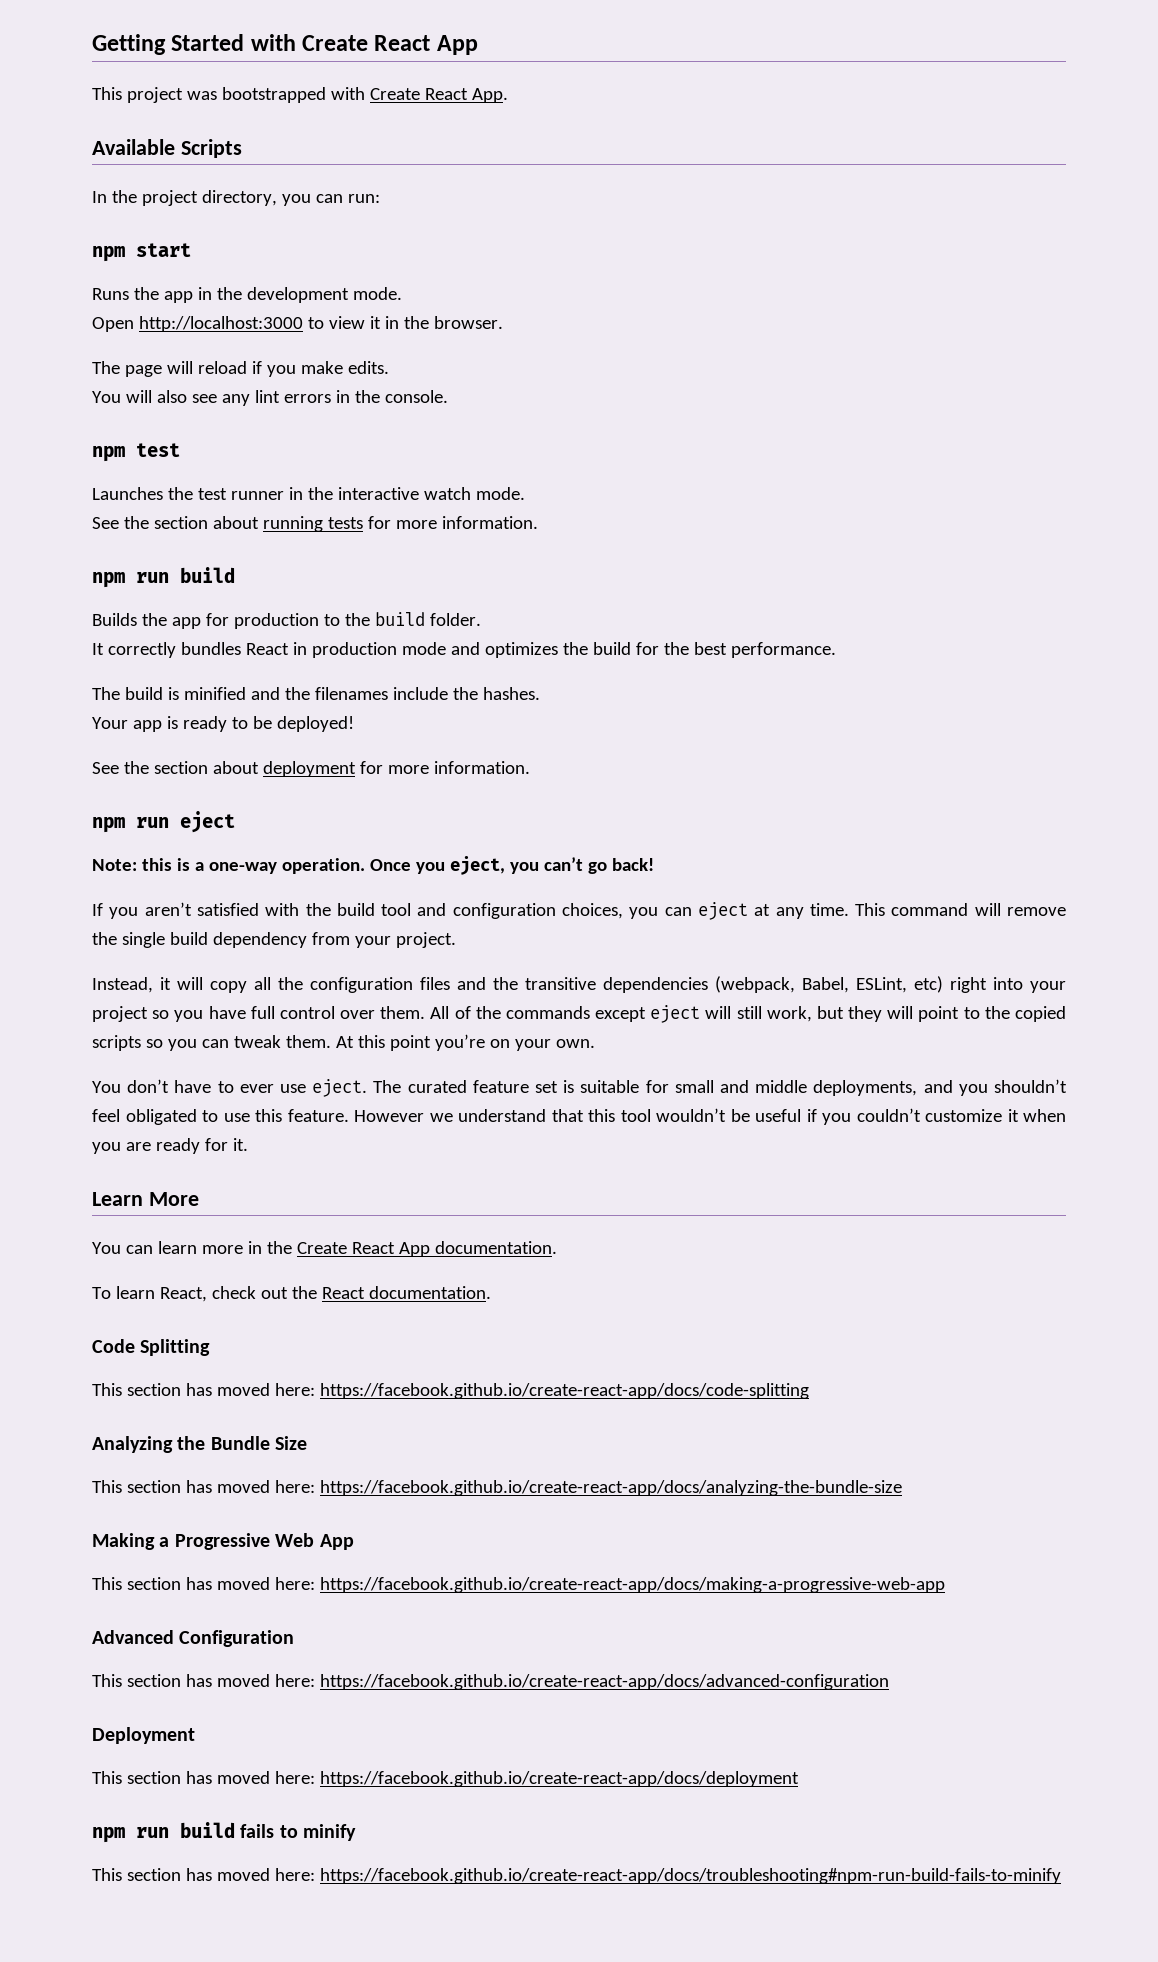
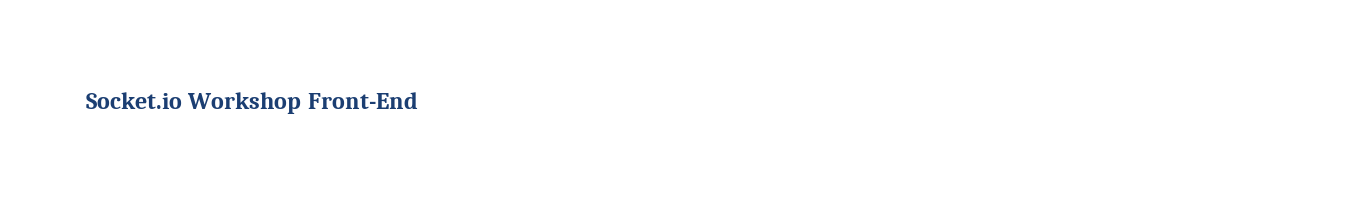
[92,34,478,55] [92,87,508,103] [92,139,242,158] [92,190,380,206] [92,243,191,262] [92,287,402,303] [92,316,503,332] [92,361,389,377] [92,390,448,406] [92,443,180,462] [92,487,525,500] [92,516,538,532] [92,567,235,588] [92,612,481,629] [92,642,836,658] [92,687,540,700] [92,716,354,732] [92,761,530,777] [92,811,235,833] [92,856,654,875] [92,902,1066,920] [92,932,456,948] [92,976,1066,993] [92,1005,1066,1023] [92,1034,595,1051] [92,1079,1068,1097] [92,1108,1066,1125] [92,1138,248,1154] [92,1192,199,1206] [92,1241,557,1257] [92,1286,491,1302] [92,1339,211,1356] [92,1383,809,1399] [92,1436,308,1453] [92,1480,902,1496] [92,1533,354,1550] [92,1577,945,1593] [92,1630,295,1647] [92,1674,889,1690] [92,1727,195,1744] [92,1771,799,1787] [92,1822,357,1843] [92,1868,1061,1884] Getting Started with Create React App // This project was bootstrapped with Create React App. // Available Scripts // In the project directory, you can run: // npm start // Runs the app in the development mode. // Open http://localhost:3000 to view it in the browser. // The page will reload if you make edits. // You will also see any lint errors in the console. // npm test // Launches the test runner in the interactive watch mode. // See the section about running tests for more information. // npm run build // Builds the app for production to the build folder. // It correctly bundles React in production mode and optimizes the build for the best performance. // The build is minified and the filenames include the hashes. // Your app is ready to be deployed! // See the section about deployment for more information. // npm run eject // Note: this is a one-way operation. Once you eject, you can’t go back! // If you aren’t satisfied with the build tool and configuration choices, you can eject at any time. This command will remove the single build dependency from your project. // Instead, it will copy all the configuration files and the transitive dependencies (webpack, Babel, ESLint, etc) right into your project so you have full control over them. All of the commands except eject will still work, but they will point to the copied scripts so you can tweak them. At this point you’re on your own. // You don’t have to ever use eject. The curated feature set is suitable for small and middle deployments, and you shouldn’t feel obligated to use this feature. However we understand that this tool wouldn’t be useful if you couldn’t customize it when you are ready for it. // Learn More // You can learn more in the Create React App documentation. // To learn React, check out the React documentation. // Code Splitting // This section has moved here: https://facebook.github.io/create-react-app/docs/code-splitting // Analyzing the Bundle Size // This section has moved here: https://facebook.github.io/create-react-app/docs/analyzing-the-bundle-size // Making a Progressive Web App // This section has moved here: https://facebook.github.io/create-react-app/docs/making-a-progressive-web-app // Advanced Configuration // This section has moved here: https://facebook.github.io/create-react-app/docs/advanced-configuration // Deployment // This section has moved here: https://facebook.github.io/create-react-app/docs/deployment // npm run build fails to minify // This section has moved here: https://facebook.github.io/create-react-app/docs/troubleshooting#npm-run-build-fails-to-minify -> [86,92,418,114] Socket.io Workshop Front-End

